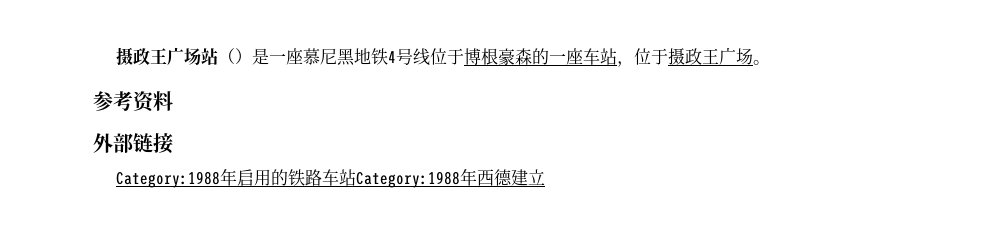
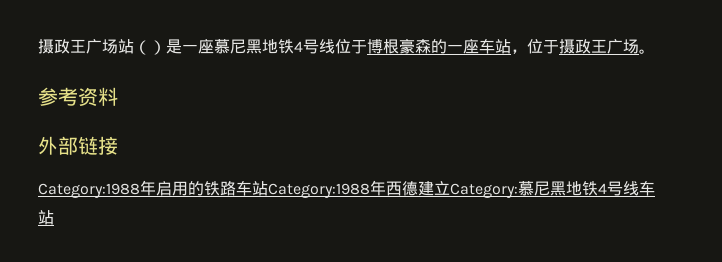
(546, 177) none -> [450,181,655,198] [38,210,54,225] Category:慕尼黑地铁4号线车站

